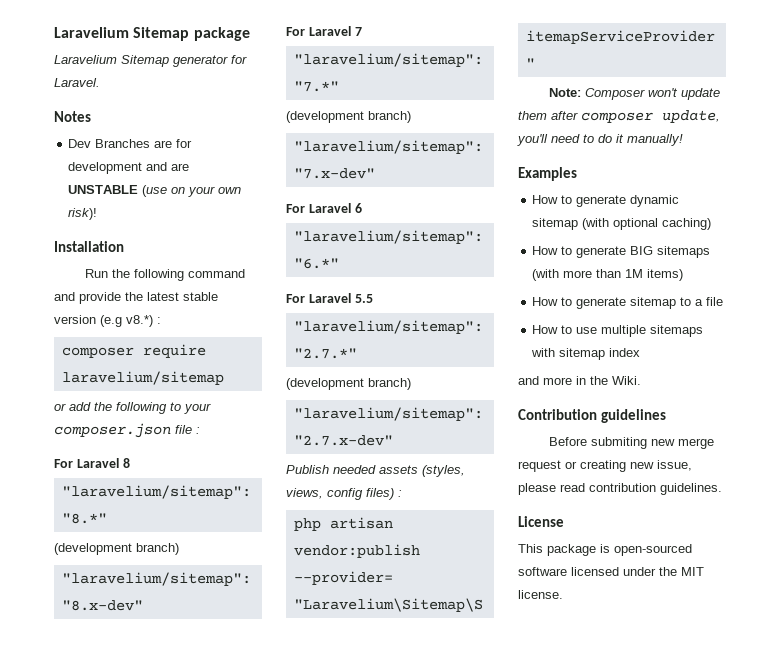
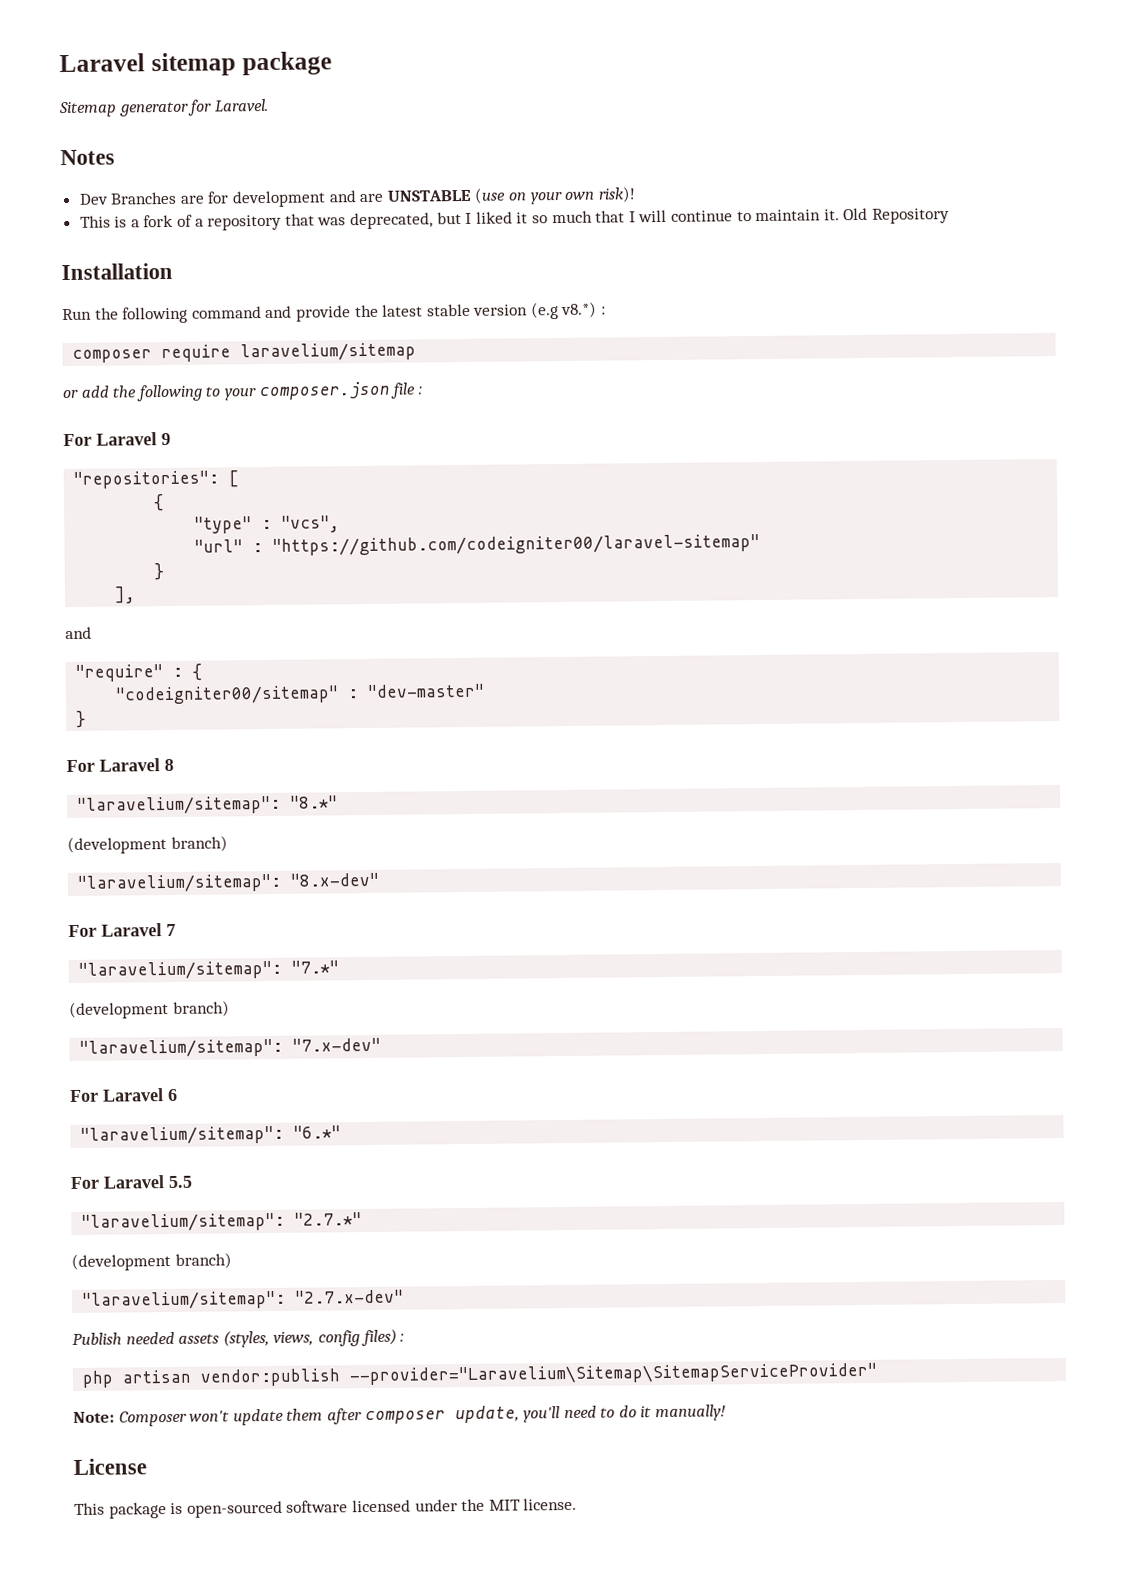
[54,27,190,41] Laravelium Sitemap -> [59,52,236,77] Laravel sitemap
[54,55,117,64] Laravelium -> (332, 63) none
(98, 214) none -> [79,207,950,231] // This is a fork of a repository that was deprecated, but I liked it so much that I will continue to maintain it. Old Repository
(200, 430) none -> [63,432,171,447] [73,470,240,489] [153,494,165,512] [194,515,341,534] [194,533,761,556] [154,563,165,581] [114,586,137,604] [65,626,92,640] [75,663,203,682] [115,683,486,705] [76,710,87,728] // For Laravel 9 // "repositories": [ // { // "type" : "vcs", // "url" : "https://github.com/codeigniter00/laravel-sitemap" // } // ], // and // "require" : { // "codeigniter00/sitemap" : "dev-master" // }
[518,167,577,181] [532,195,680,207] [532,218,712,230] [532,246,711,258] [532,269,684,281] [532,297,724,309] [532,325,704,337] [531,348,641,360] [518,376,641,385] [518,409,667,423] [549,437,715,449] [518,460,692,472] [518,483,722,495] // Examples // How to generate dynamic sitemap (with optional caching) // How to generate BIG sitemaps (with more than 1M items) // How to generate sitemap to a file // How to use multiple sitemaps with sitemap index // and more in the Wiki. // Contribution guidelines // Before submiting new merge request or creating new issue, please read contribution guidelines. -> (727, 1413) none

